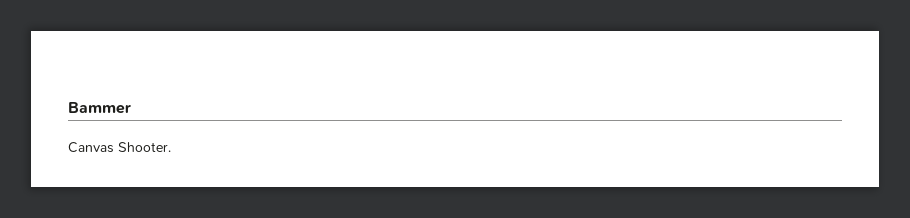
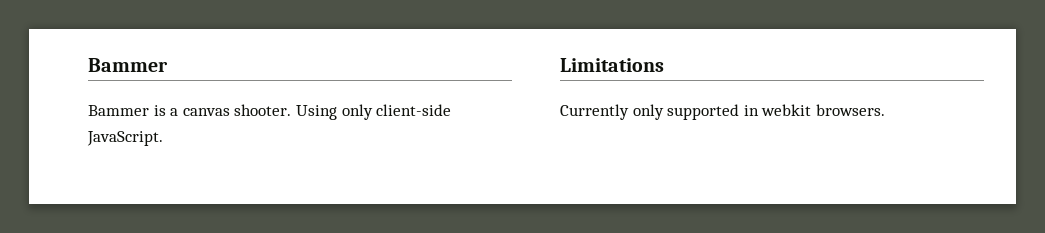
[68,142,171,153] Canvas Shooter. -> [88,104,452,120] [87,131,163,146] [560,58,664,72] [560,104,885,120] Bammer is a canvas shooter. Using only client-side JavaScript. // Limitations // Currently only supported in webkit browsers.

